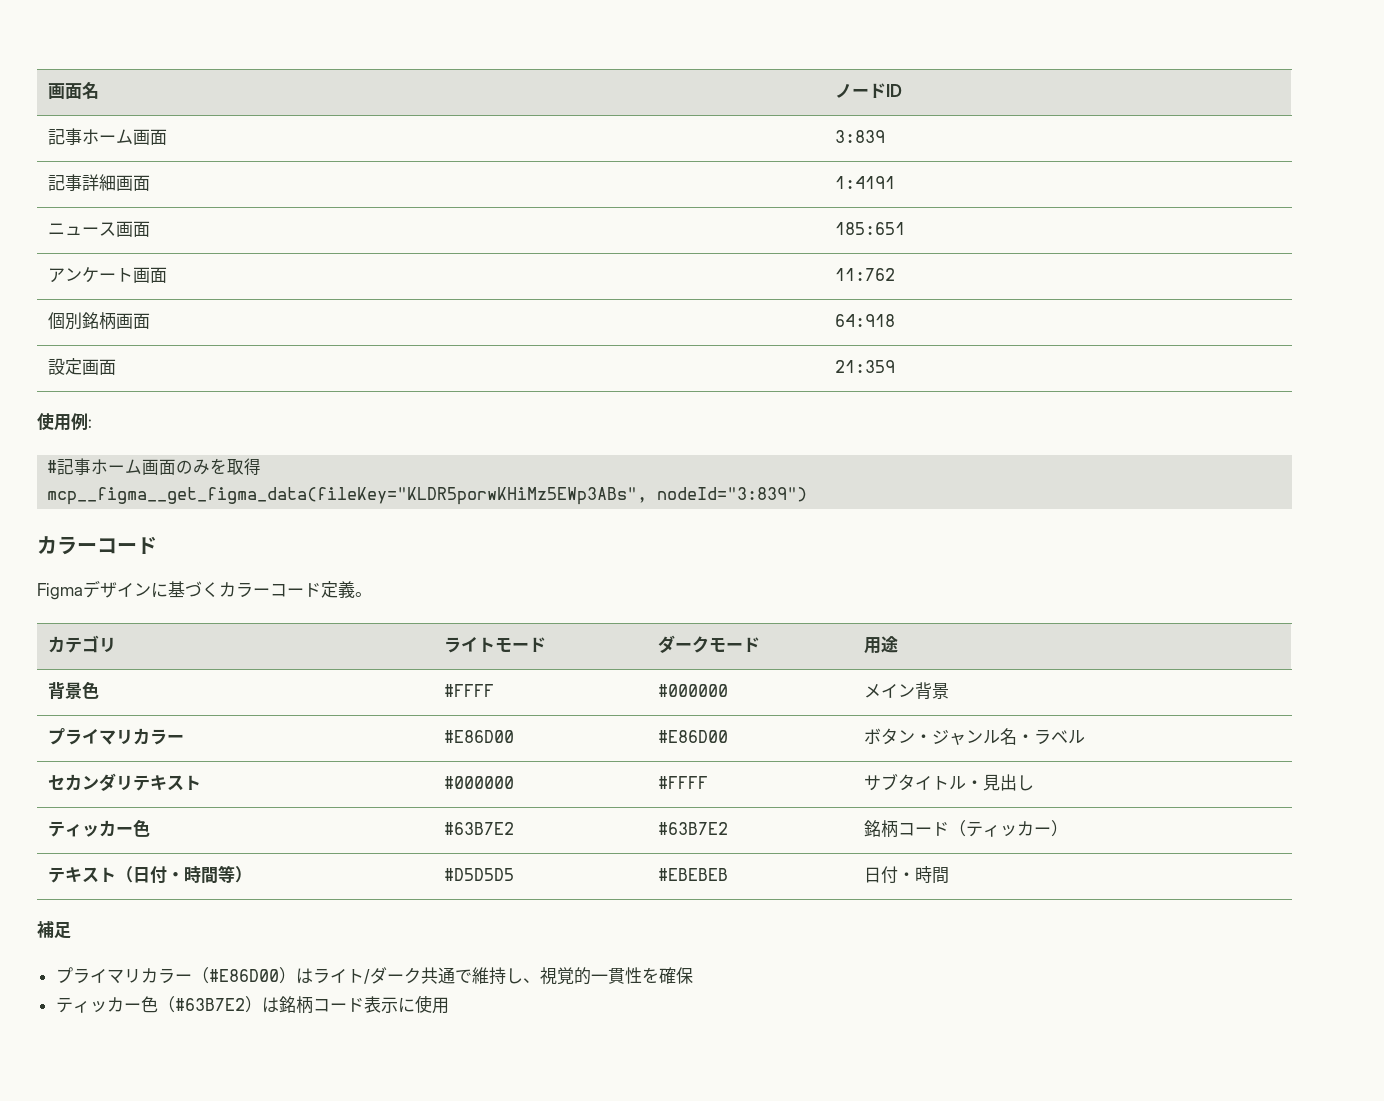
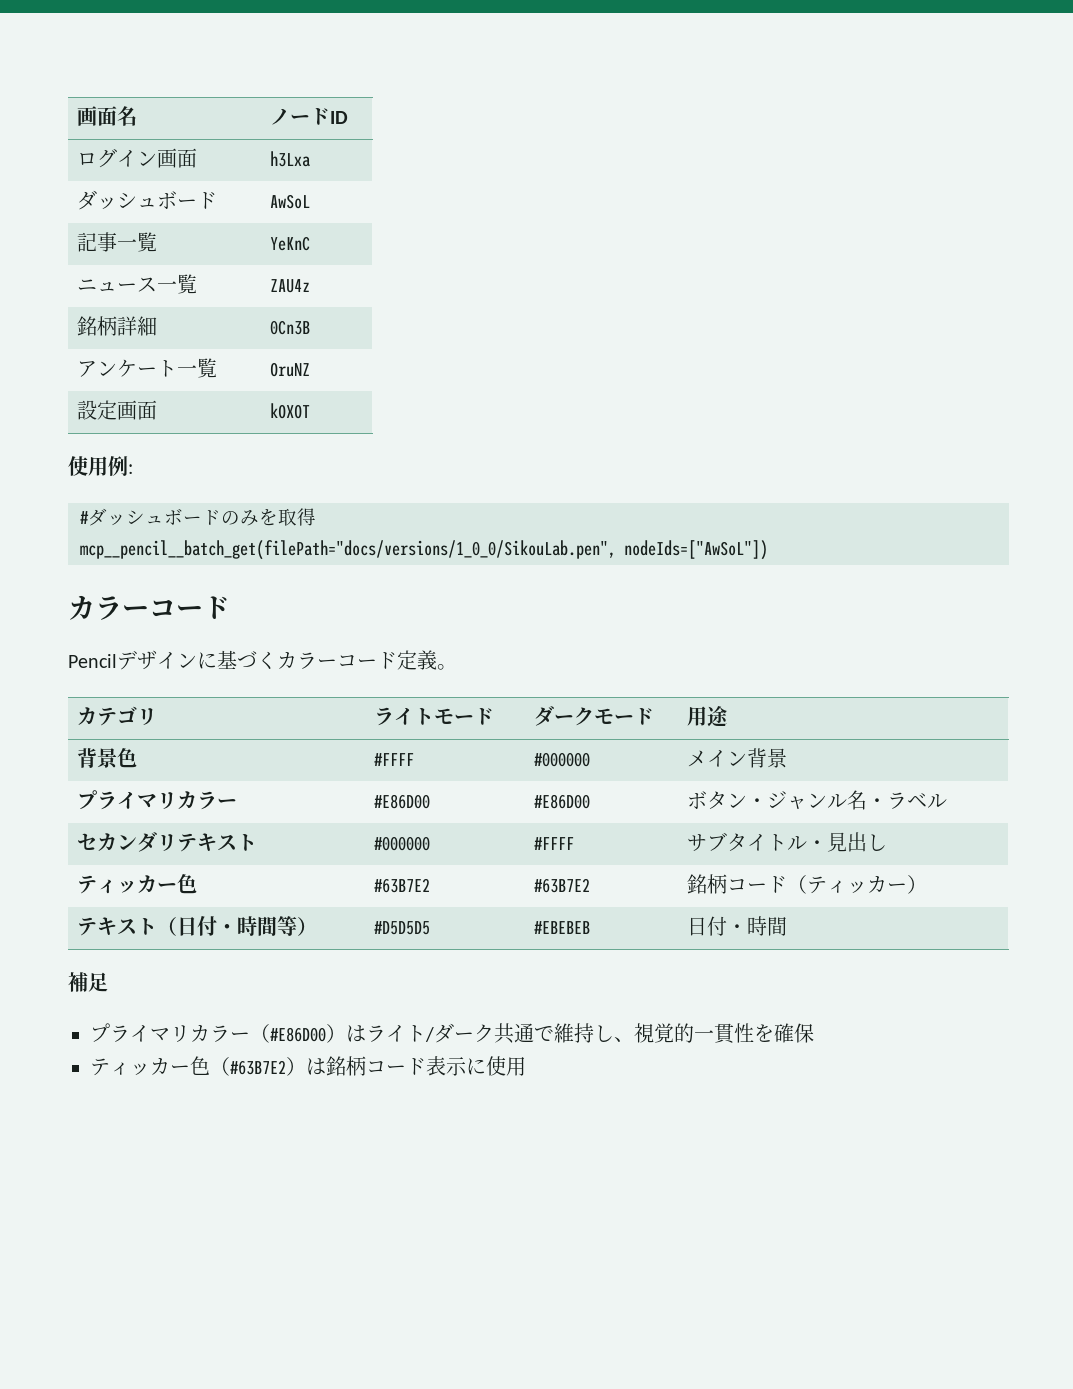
[47,128,167,145] [834,130,885,143] [47,174,150,191] [834,176,895,189] [47,221,150,237] [834,222,905,235] [47,267,167,283] [834,268,895,281] [47,312,150,330] [834,314,895,327] 記事ホーム画面 | 3:839 // 記事詳細画面 | 1:4191 // ニュース画面 | 185:651 // アンケート画面 | 11:762 // 個別銘柄画面 | 64:918 -> [76,148,197,168] [269,151,310,167] [76,190,217,210] [269,194,310,209] [76,232,157,252] [269,236,310,251] [76,274,197,294] [269,279,310,293] [76,316,157,336] [269,320,310,335] [76,358,217,378] [269,362,310,377] ログイン画面 | h3Lxa // ダッシュボード | AwSoL // 記事一覧 | YeKnC // ニュース一覧 | ZAU4z // 銘柄詳細 | 0Cn3B // アンケート一覧 | OruNZ
[834,360,895,373] 21:359 -> [269,403,310,419] kOXOT
[57,458,177,475] 記事ホーム画面 -> [88,508,221,526] ダッシュボード
[47,487,808,505] mcp__figma__get_figma_data(fileKey="KLDR5porwKHiMz5EWp3ABs", nodeId="3:839") -> [80,540,768,560] mcp__pencil__batch_get(filePath="docs/versions/1_0_0/SikouLab.pen", nodeIds=["AwSoL"])
[37,583,83,600] Figma -> [68,654,117,668] Pencil

